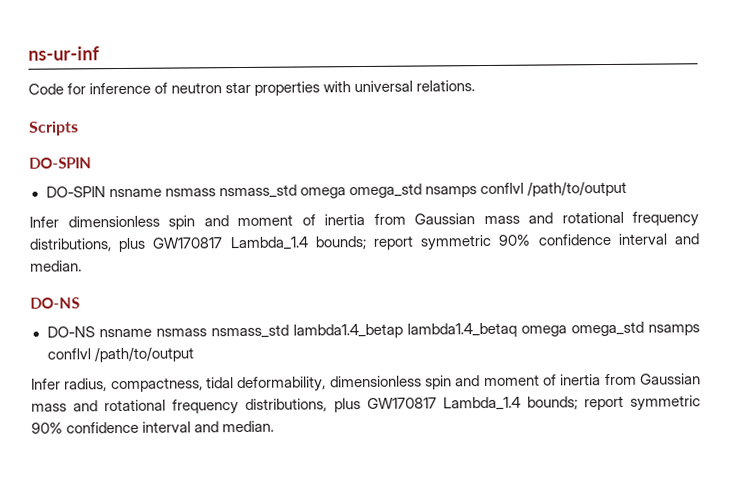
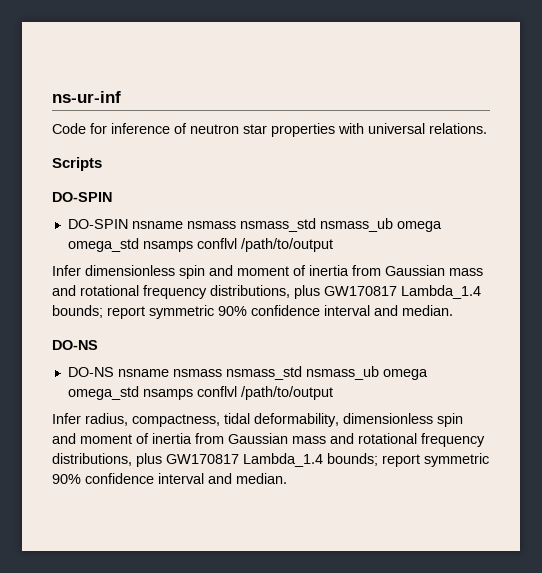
(297, 191) none -> [319,218,393,232] nsmass_ub
[292,322,517,339] lambda1.4_betap lambda1.4_betaq -> [305,366,379,380] nsmass_ub

